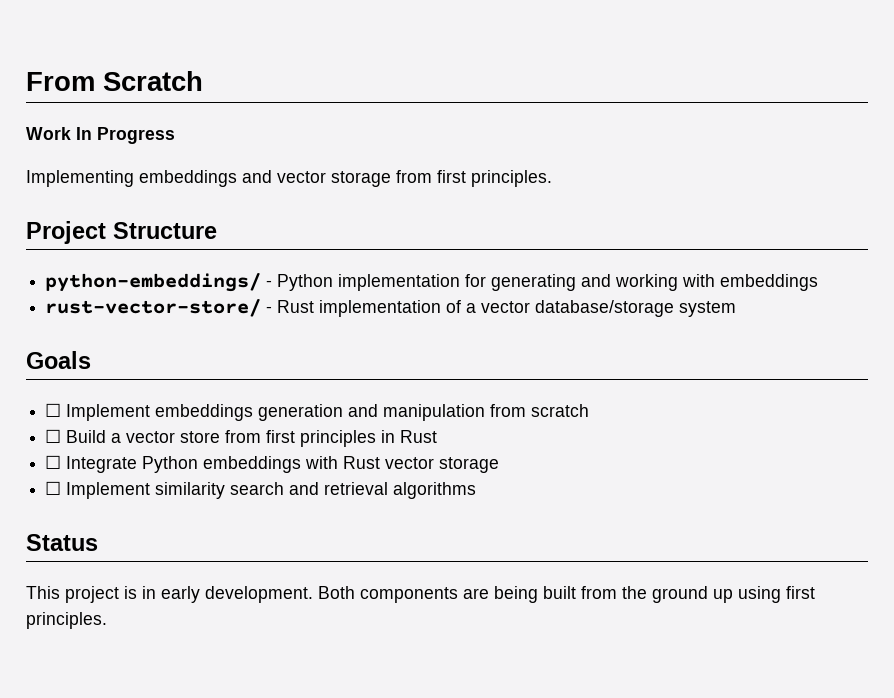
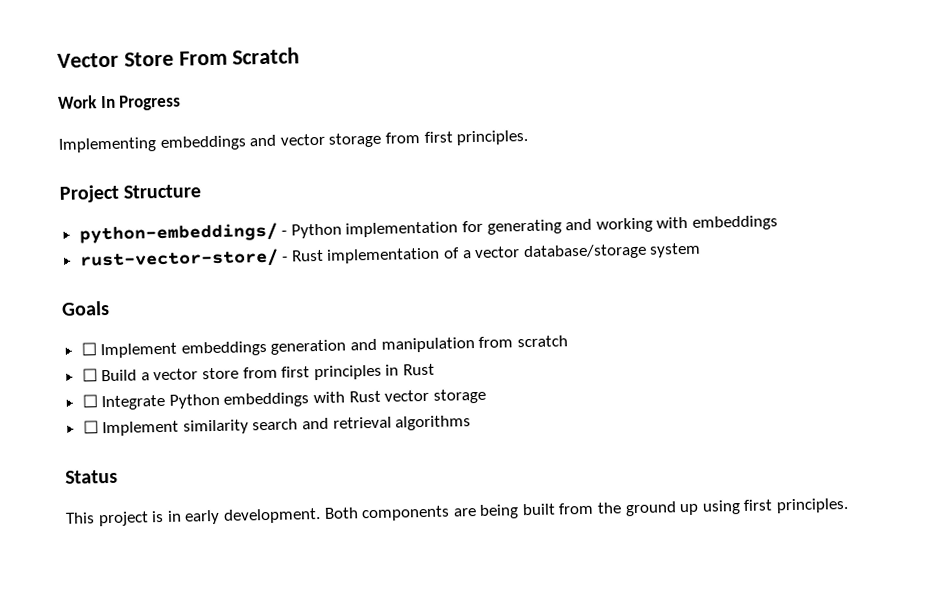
(26, 81) none -> [57,51,174,68] Vector Store

